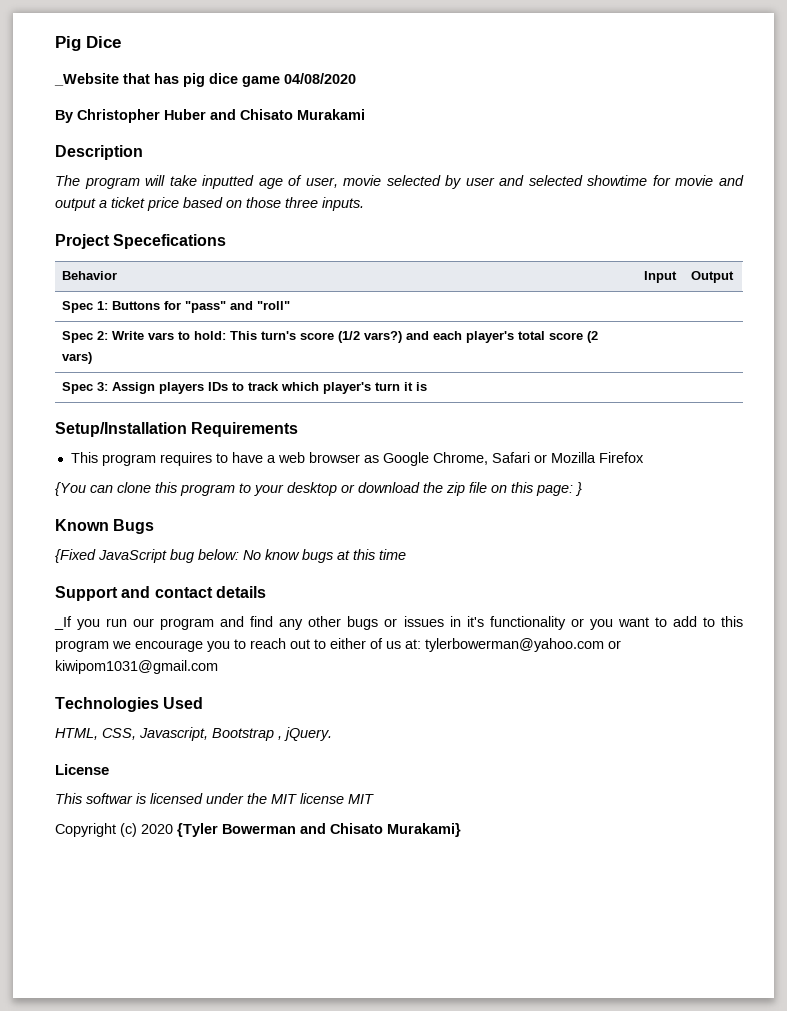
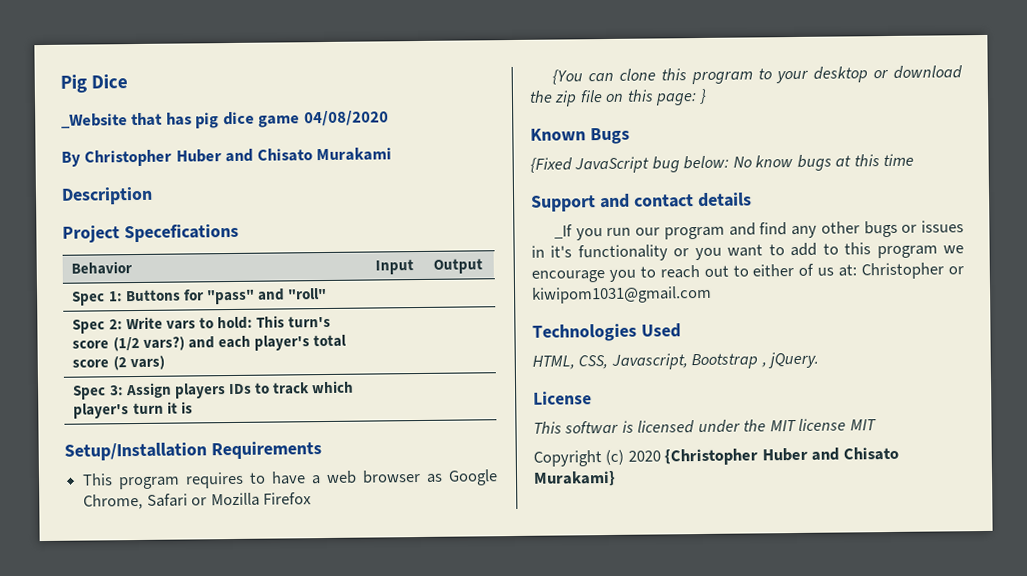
[55,175,744,189] [55,197,364,211] // The program will take inputted age of user, movie selected by user and selected showtime for movie and output a ticket price based on those three inputs. -> (153, 195) none
[425,638,604,652] tylerbowerman@yahoo.com -> [861,262,945,280] Christopher
[177,823,296,837] {Tyler Bowerman -> [664,447,808,466] {Christopher Huber

